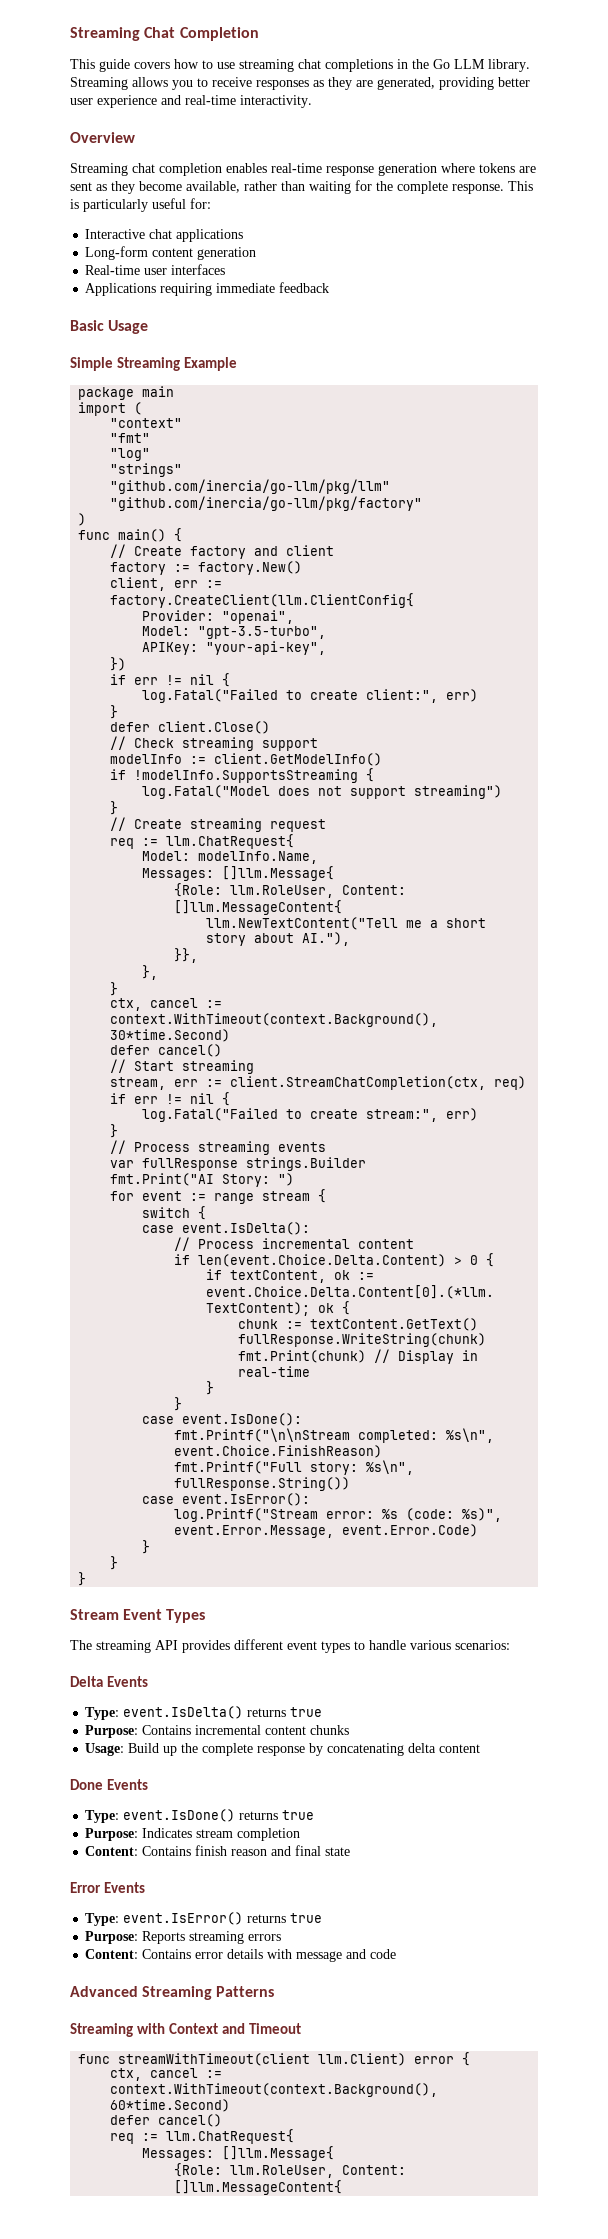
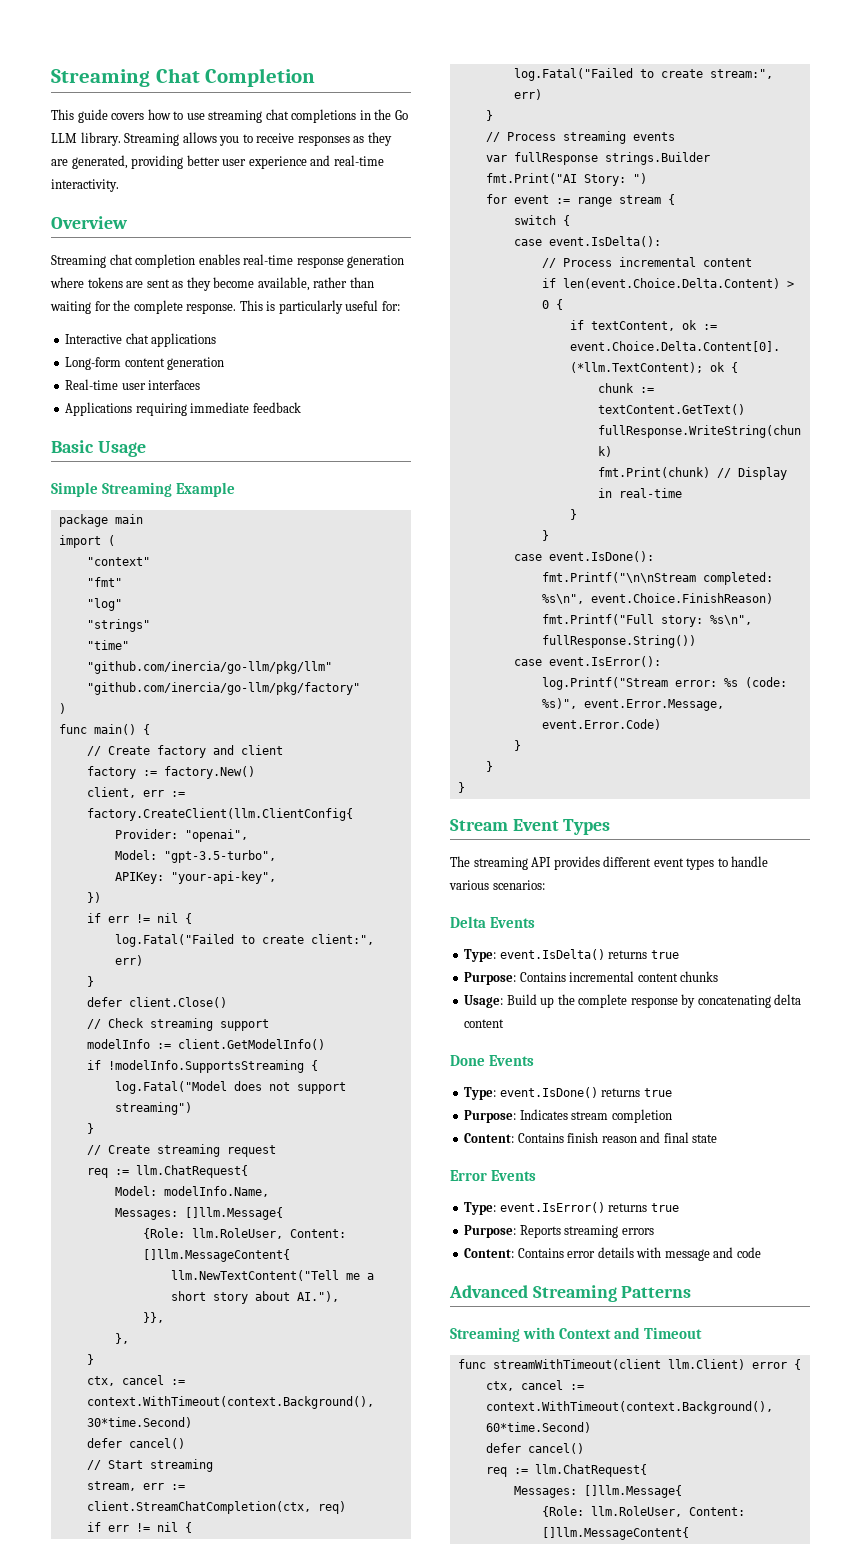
(183, 470) none -> [86,640,129,650] // "time"

